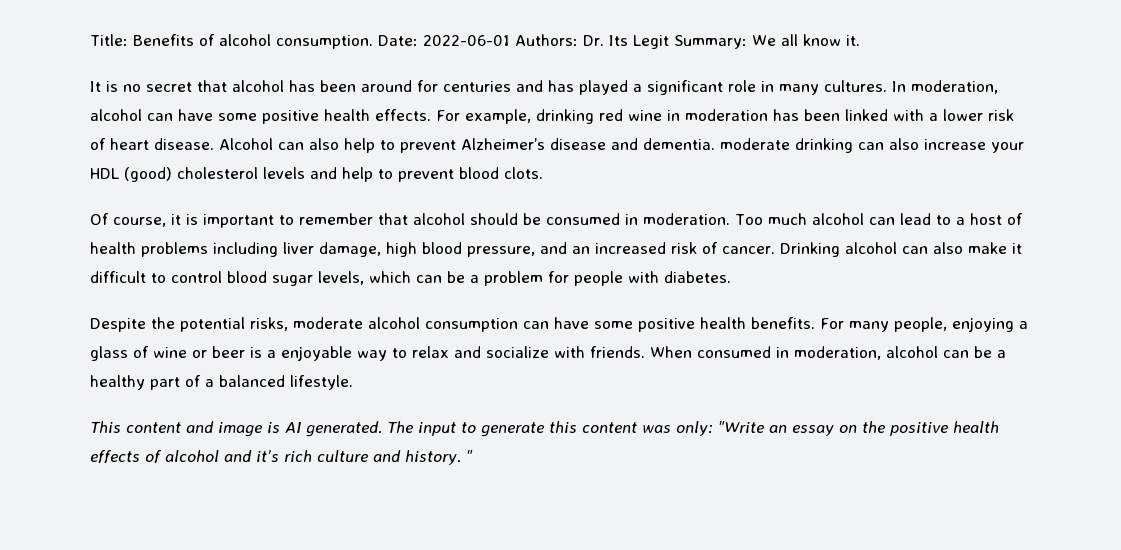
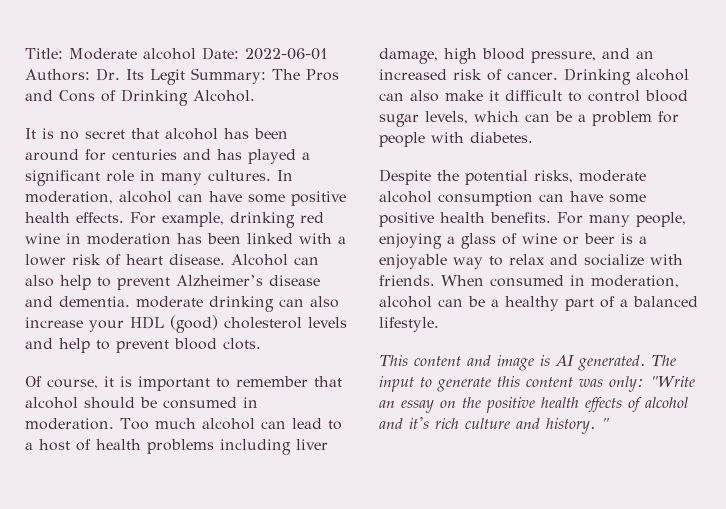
[133,34,373,49] Benefits of alcohol consumption. -> [69,48,196,60] Moderate alcohol
[752,34,860,46] We all know it. -> [271,69,339,81] [25,89,255,106] The Pros and Cons of Drinking Alcohol.

